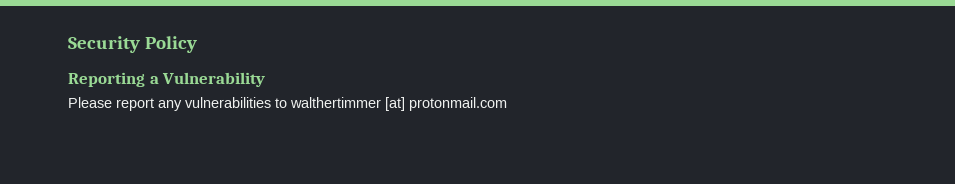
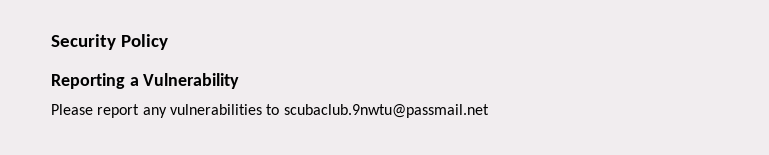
[290,97,507,111] walthertimmer [at] protonmail.com -> [283,104,489,118] scubaclub.9nwtu@passmail.net

